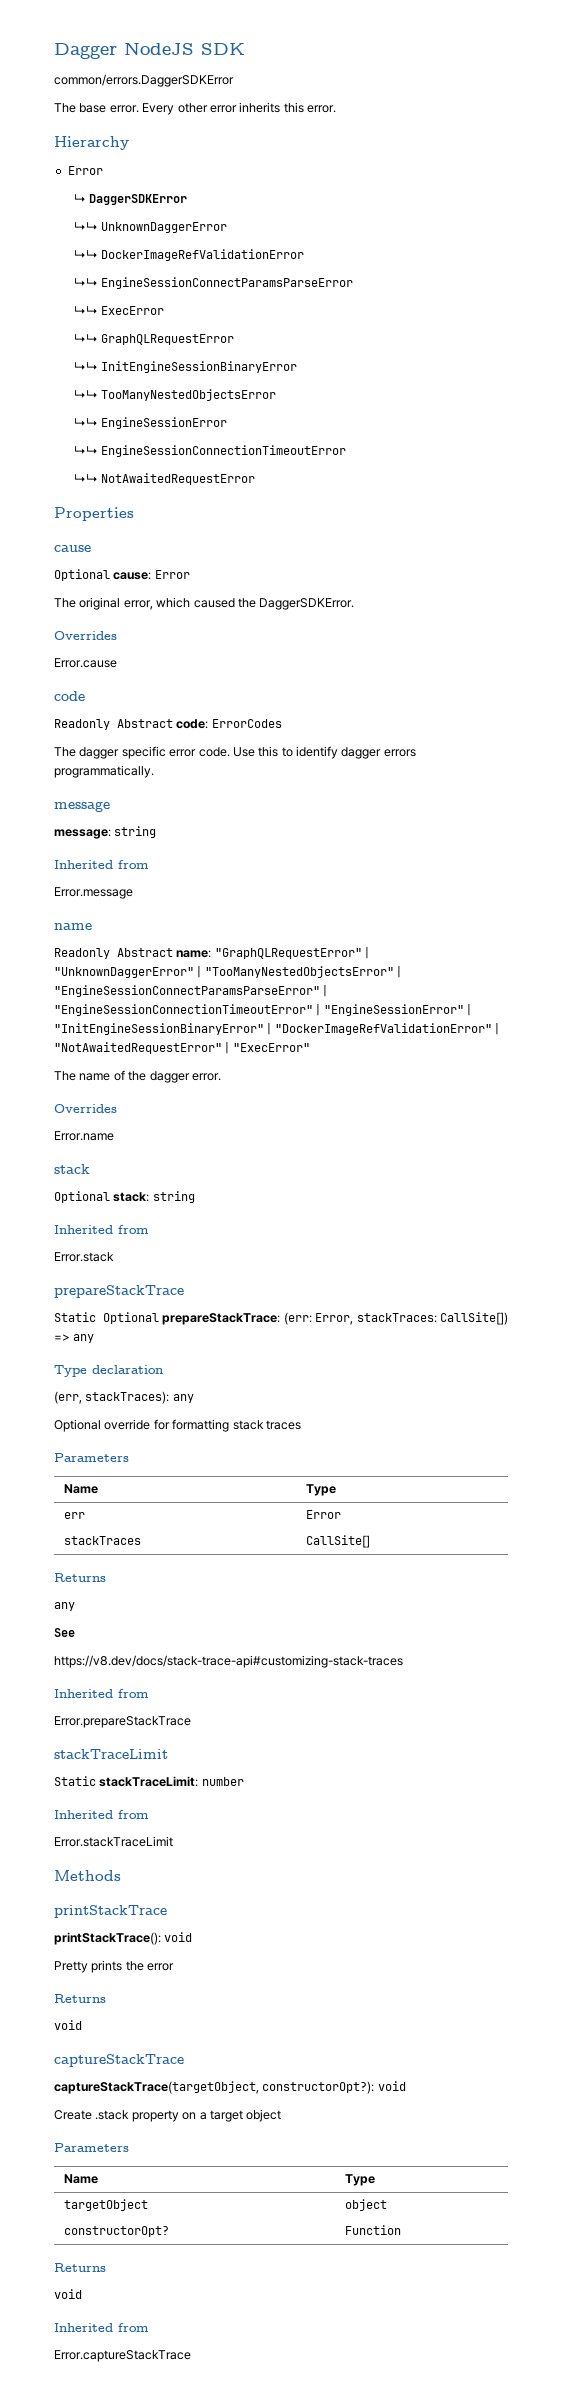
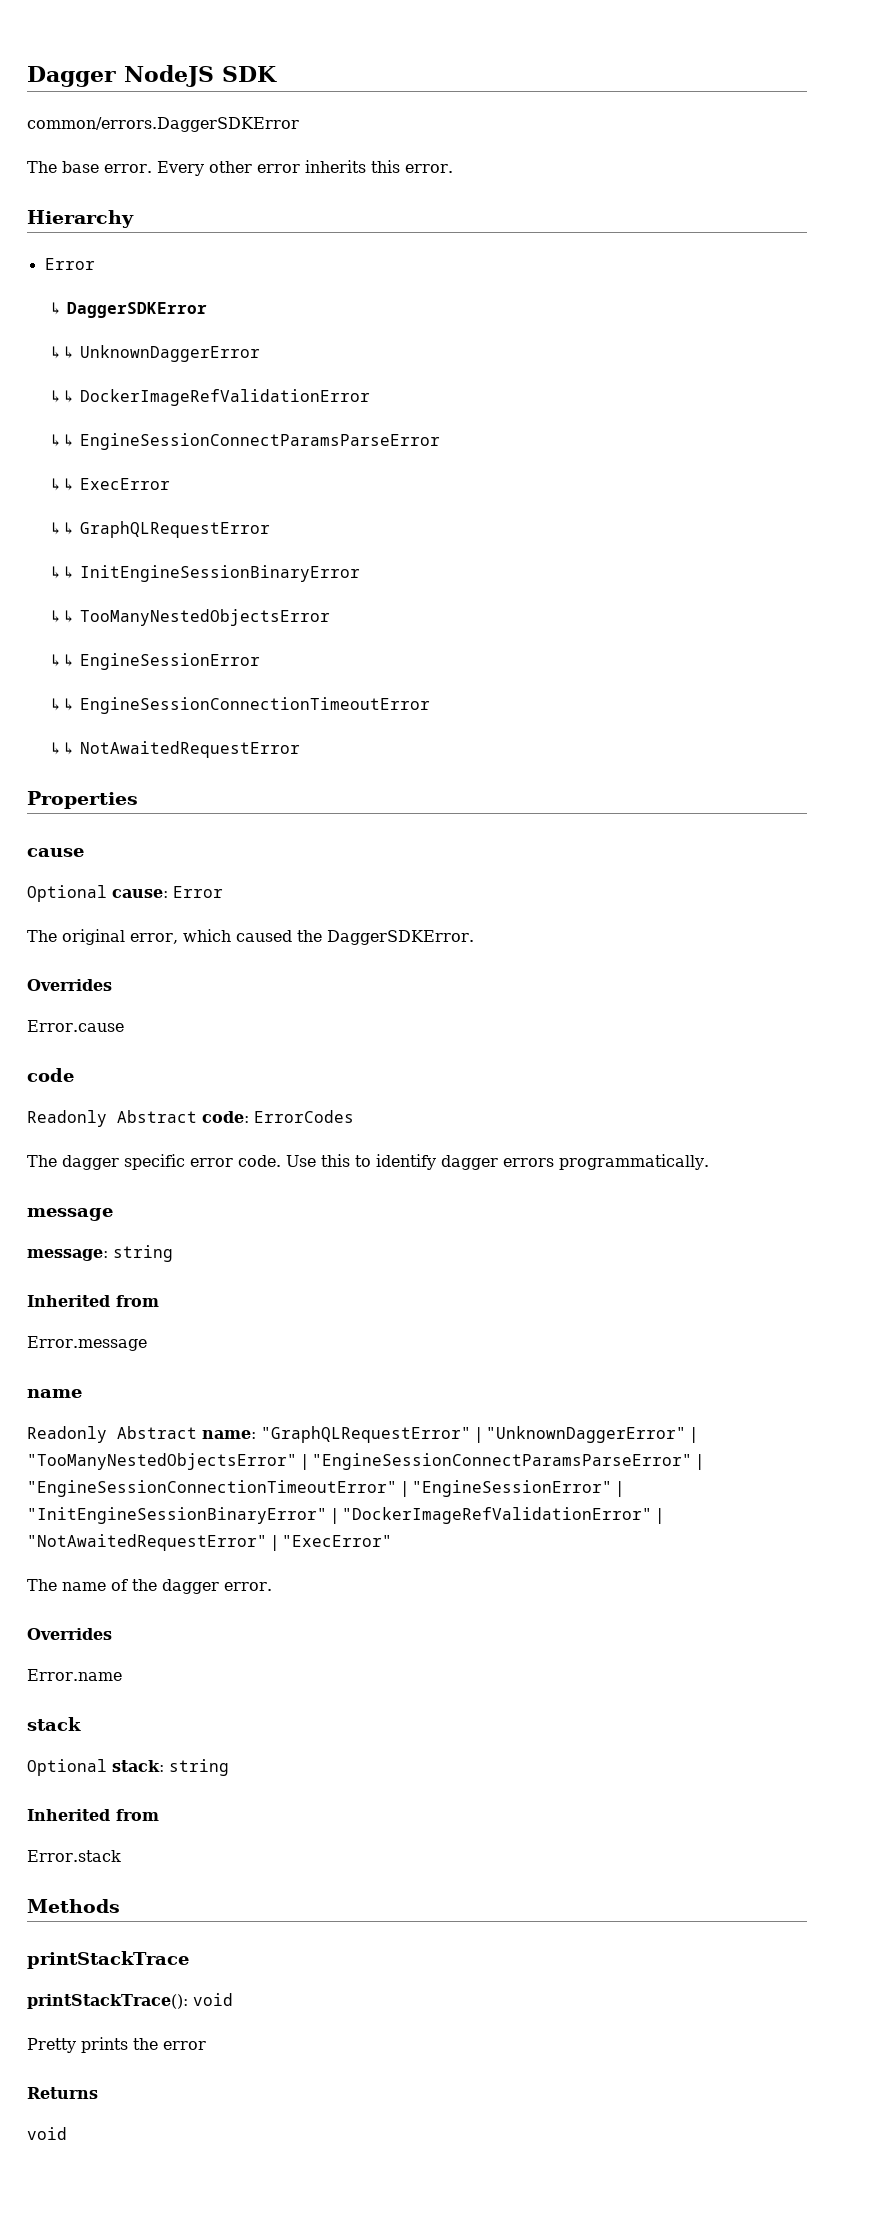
[54,1285,184,1298] [54,1312,508,1325] [54,1334,95,1343] [54,1365,163,1377] [54,1391,194,1404] [54,1419,301,1432] [54,1453,129,1462] [63,1484,98,1494] [305,1484,336,1496] [63,1512,85,1519] [305,1510,341,1519] [63,1536,141,1545] [305,1535,370,1548] [54,1573,106,1582] [54,1602,75,1611] [54,1628,75,1637] [54,1655,403,1668] [54,1689,149,1698] [54,1716,191,1728] [54,1749,168,1759] [54,1776,244,1787] [54,1810,149,1819] [54,1836,173,1847] // prepareStackTrace // Static Optional prepareStackTrace: (err: Error, stackTraces: CallSite[]) => any // Type declaration // (err, stackTraces): any // Optional override for formatting stack traces // Parameters // Name | Type // err | Error // stackTraces | CallSite[] // Returns // any // See // https://v8.dev/docs/stack-trace-api#customizing-stack-traces // Inherited from // Error.prepareStackTrace // stackTraceLimit // Static stackTraceLimit: number // Inherited from // Error.stackTraceLimit -> (121, 1856) none
[54,2054,184,2067] [54,2081,406,2094] [54,2109,282,2122] [54,2143,129,2152] [63,2174,98,2184] [344,2174,375,2186] [63,2199,148,2211] [344,2199,387,2211] [63,2226,169,2237] [344,2225,401,2235] [54,2263,106,2272] [54,2289,82,2299] [54,2323,149,2332] [54,2350,191,2362] // captureStackTrace // captureStackTrace(targetObject, constructorOpt?): void // Create .stack property on a target object // Parameters // Name | Type // targetObject | object // constructorOpt? | Function // Returns // void // Inherited from // Error.captureStackTrace -> (67, 2133) none

